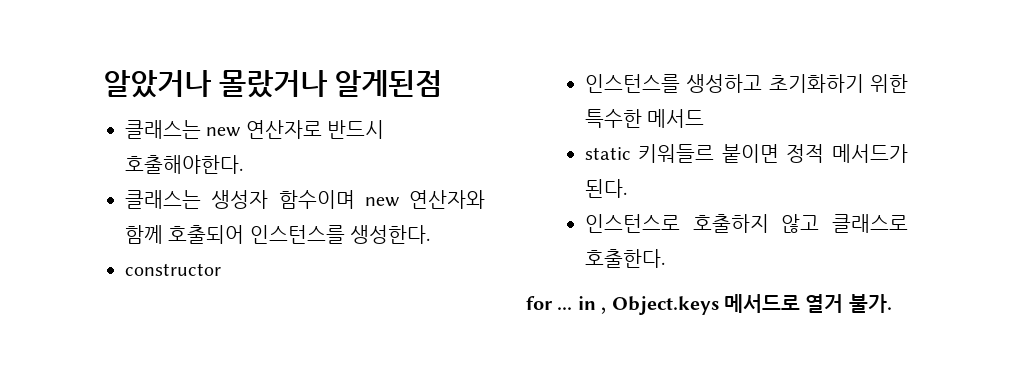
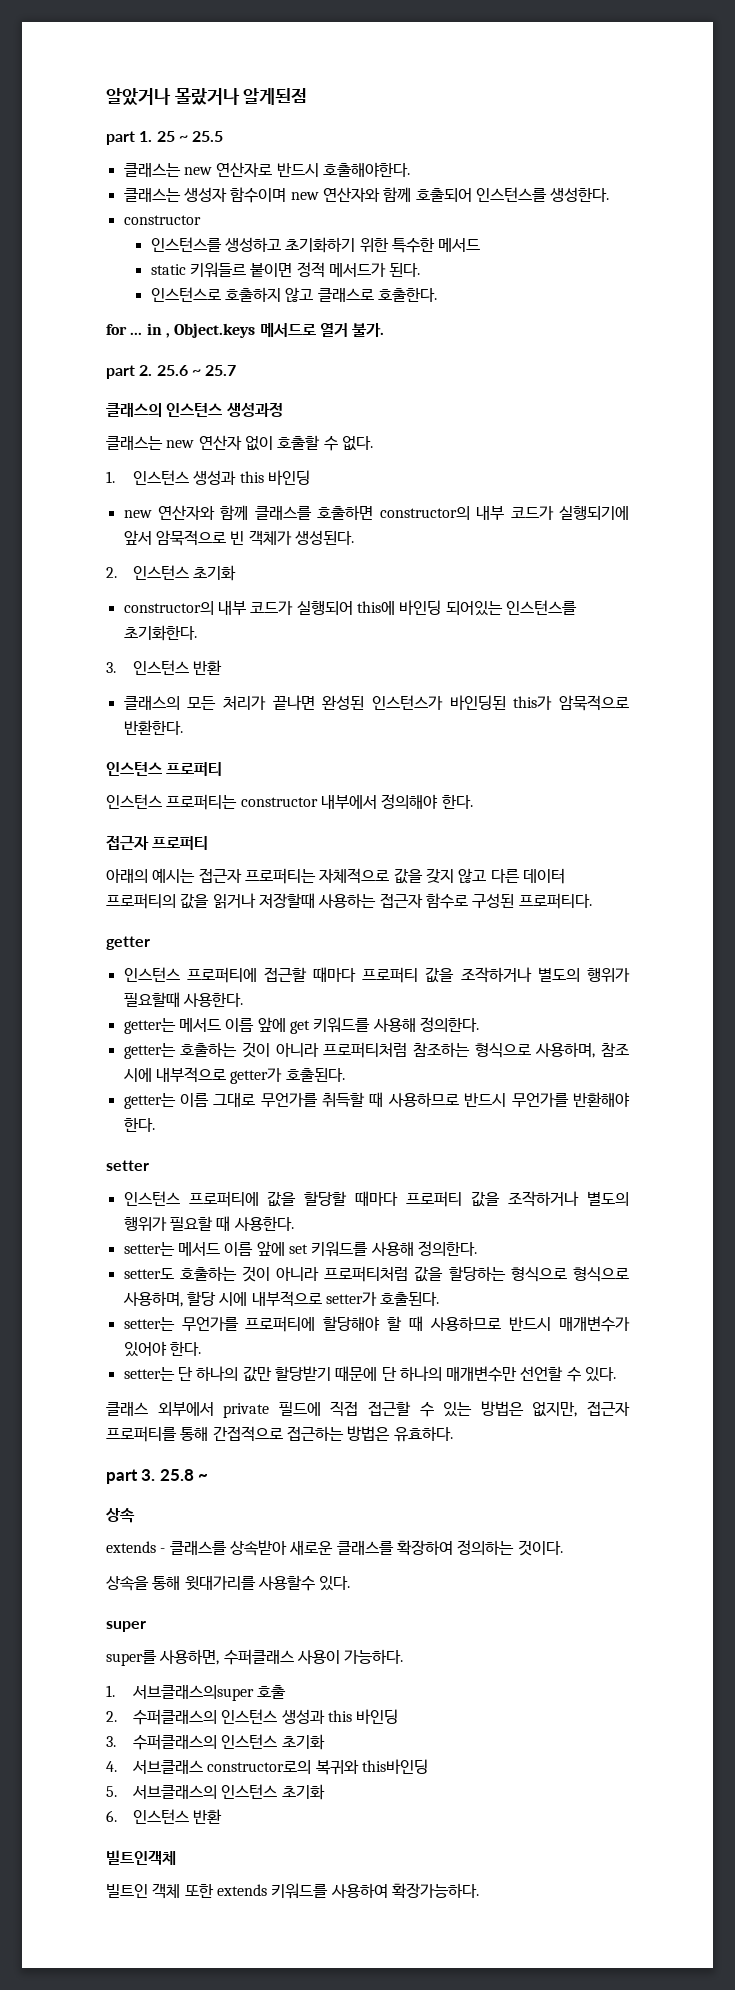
(443, 83) none -> [106,131,224,145] // part 1. 25 ~ 25.5
(892, 303) none -> [106,365,237,379] [106,402,283,417] [106,435,373,451] [106,470,311,485] [123,505,629,520] [123,530,354,546] [106,565,237,581] [123,600,577,616] [123,625,197,641] [106,660,223,675] [123,695,629,711] [123,720,183,735] [106,762,223,776] [106,794,473,810] [106,835,209,850] [106,868,565,884] [106,893,592,909] [106,936,150,950] [123,967,630,983] [123,992,243,1007] [123,1017,479,1034] [123,1042,629,1059] [123,1067,345,1084] [123,1092,630,1109] [123,1117,155,1132] [106,1160,149,1171] [123,1191,629,1207] [123,1216,294,1231] [123,1241,477,1257] [123,1266,629,1282] [122,1291,440,1307] [123,1316,630,1332] [123,1341,201,1357] [123,1366,617,1382] [106,1401,631,1418] [106,1426,453,1442] [106,1469,209,1484] [105,1508,135,1523] [106,1540,563,1556] [106,1575,351,1591] [106,1621,146,1632] [106,1649,404,1666] [106,1685,287,1701] [106,1709,399,1725] [106,1734,325,1750] [106,1759,429,1775] [106,1784,325,1800] [106,1809,223,1824] [106,1850,176,1865] [106,1883,479,1899] // part 2. 25.6 ~ 25.7 // 클래스의 인스턴스 생성과정 // 클래스는 new 연산자 없이 호출할 수 없다. // 1. 인스턴스 생성과 this 바인딩 // new 연산자와 함께 클래스를 호출하면 constructor의 내부 코드가 실행되기에 앞서 암묵적으로 빈 객체가 생성된다. // 2. 인스턴스 초기화 // constructor의 내부 코드가 실행되어 this에 바인딩 되어있는 인스턴스를 초기화한다. // 3. 인스턴스 반환 // 클래스의 모든 처리가 끝나면 완성된 인스턴스가 바인딩된 this가 암묵적으로 반환한다. // 인스턴스 프로퍼티 // 인스턴스 프로퍼티는 constructor 내부에서 정의해야 한다. // 접근자 프로퍼티 // 아래의 예시는 접근자 프로퍼티는 자체적으로 값을 갖지 않고 다른 데이터 프로퍼티의 값을 읽거나 저장할때 사용하는 접근자 함수로 구성된 프로퍼티다. // getter // 인스턴스 프로퍼티에 접근할 때마다 프로퍼티 값을 조작하거나 별도의 행위가 필요할때 사용한다. // getter는 메서드 이름 앞에 get 키워드를 사용해 정의한다. // getter는 호출하는 것이 아니라 프로퍼티처럼 참조하는 형식으로 사용하며, 참조 시에 내부적으로 getter가 호출된다. // getter는 이름 그대로 무언가를 취득할 때 사용하므로 반드시 무언가를 반환해야 한다. // setter // 인스턴스 프로퍼티에 값을 할당할 때마다 프로퍼티 값을 조작하거나 별도의 행위가 필요할 때 사용한다. // setter는 메서드 이름 앞에 set 키워드를 사용해 정의한다. // setter도 호출하는 것이 아니라 프로퍼티처럼 값을 할당하는 형식으로 형식으로 사용하며, 할당 시에 내부적으로 setter가 호출된다. // setter는 무언가를 프로퍼티에 할당해야 할 때 사용하므로 반드시 매개변수가 있어야 한다. // setter는 단 하나의 값만 할당받기 때문에 단 하나의 매개변수만 선언할 수 있다. // 클래스 외부에서 private 필드에 직접 접근할 수 있는 방법은 없지만, 접근자 프로퍼티를 통해 간접적으로 접근하는 방법은 유효하다. // part 3. 25.8 ~ // 상속 // extends - 클래스를 상속받아 새로운 클래스를 확장하여 정의하는 것이다. // 상속을 통해 윗대가리를 사용할수 있다. // super // super를 사용하면, 수퍼클래스 사용이 가능하다. // 1. 서브클래스의super 호출 // 2. 수퍼클래스의 인스턴스 생성과 this 바인딩 // 3. 수퍼클래스의 인스턴스 초기화 // 4. 서브클래스 constructor로의 복귀와 this바인딩 // 5. 서브클래스의 인스턴스 초기화 // 6. 인스턴스 반환 // 빌트인객체 // 빌트인 객체 또한 extends 키워드를 사용하여 확장가능하다.

